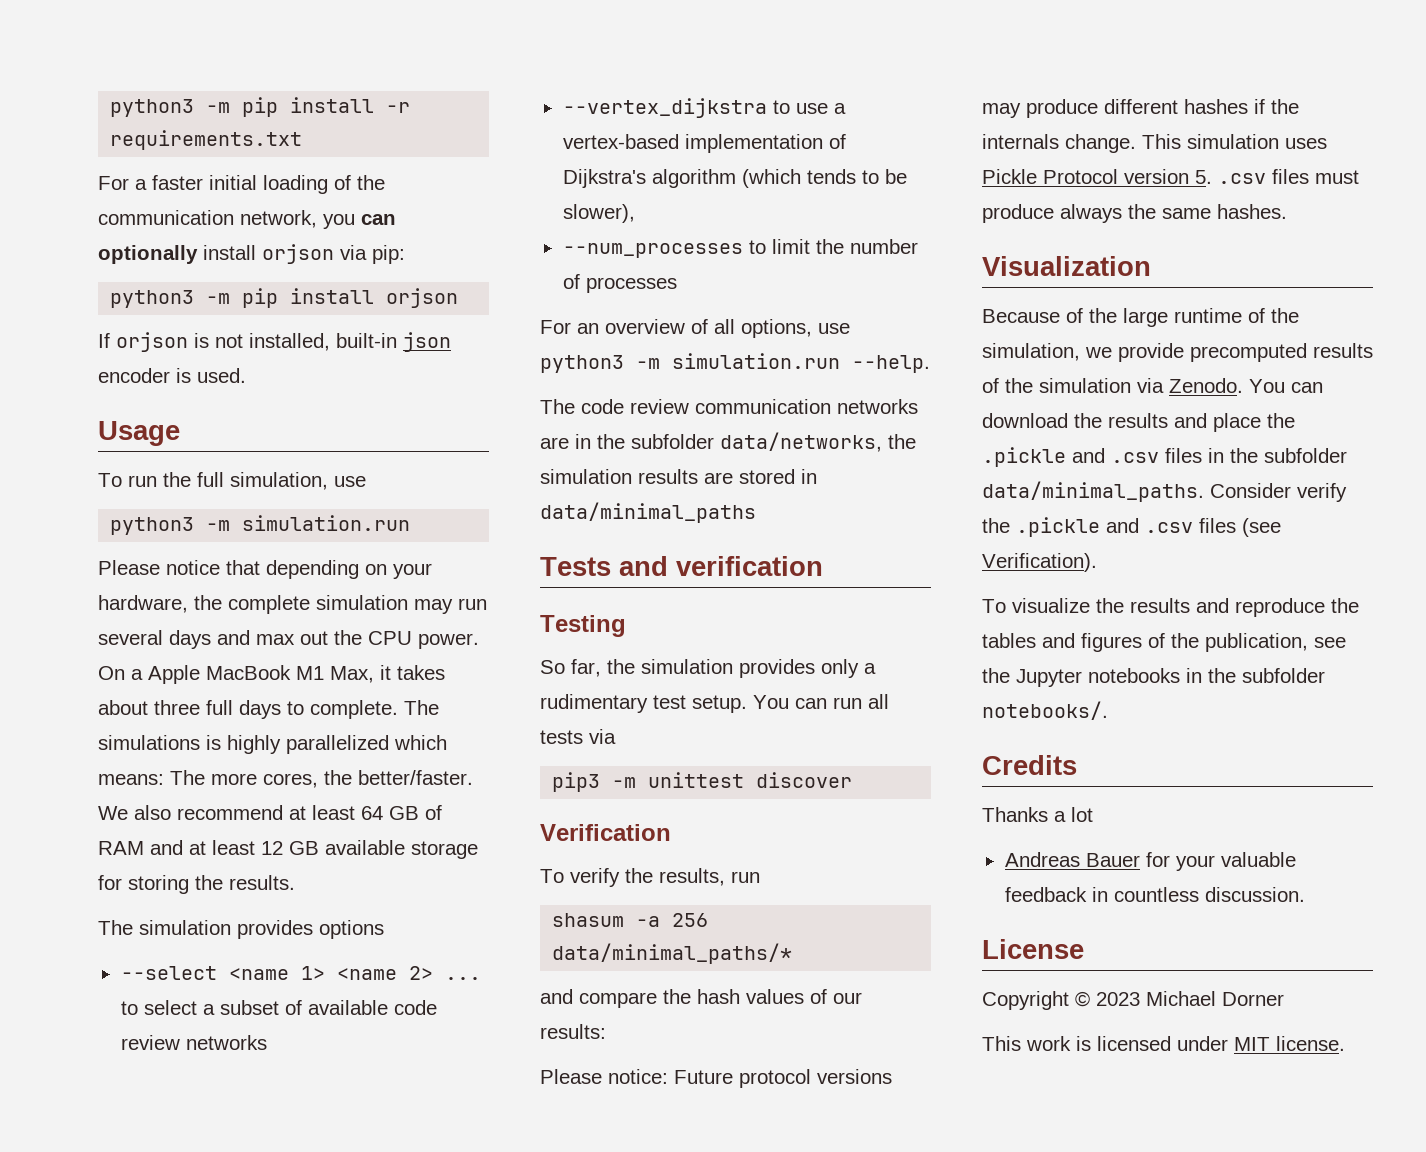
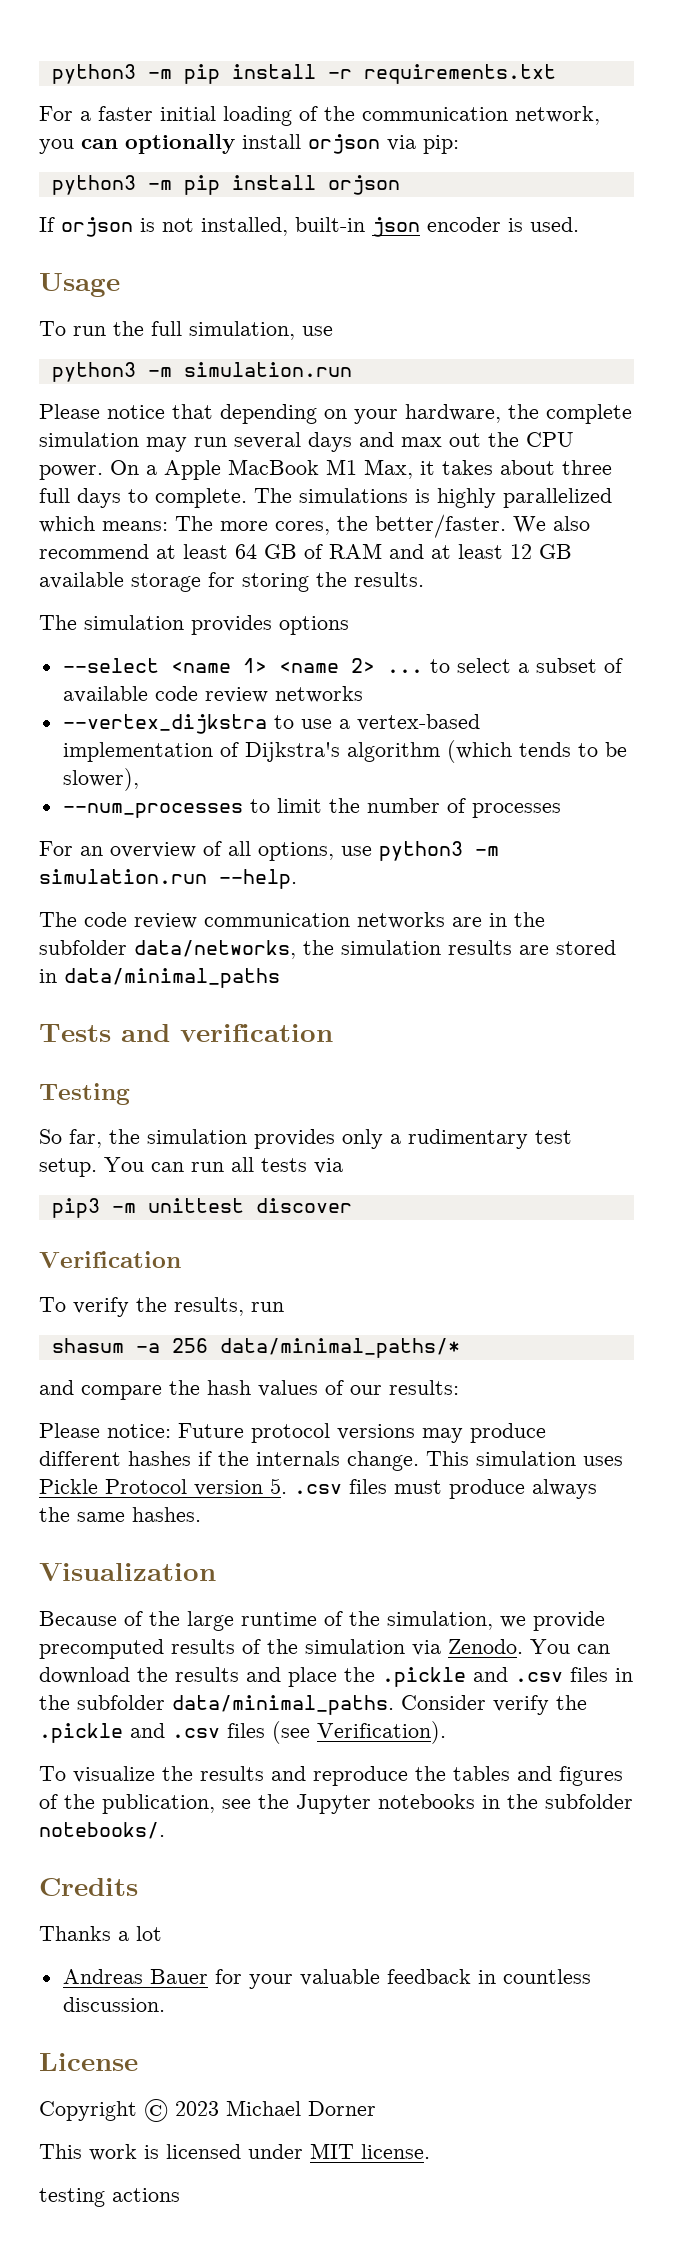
(1345, 1043) none -> [39,2188,180,2207] // testing actions

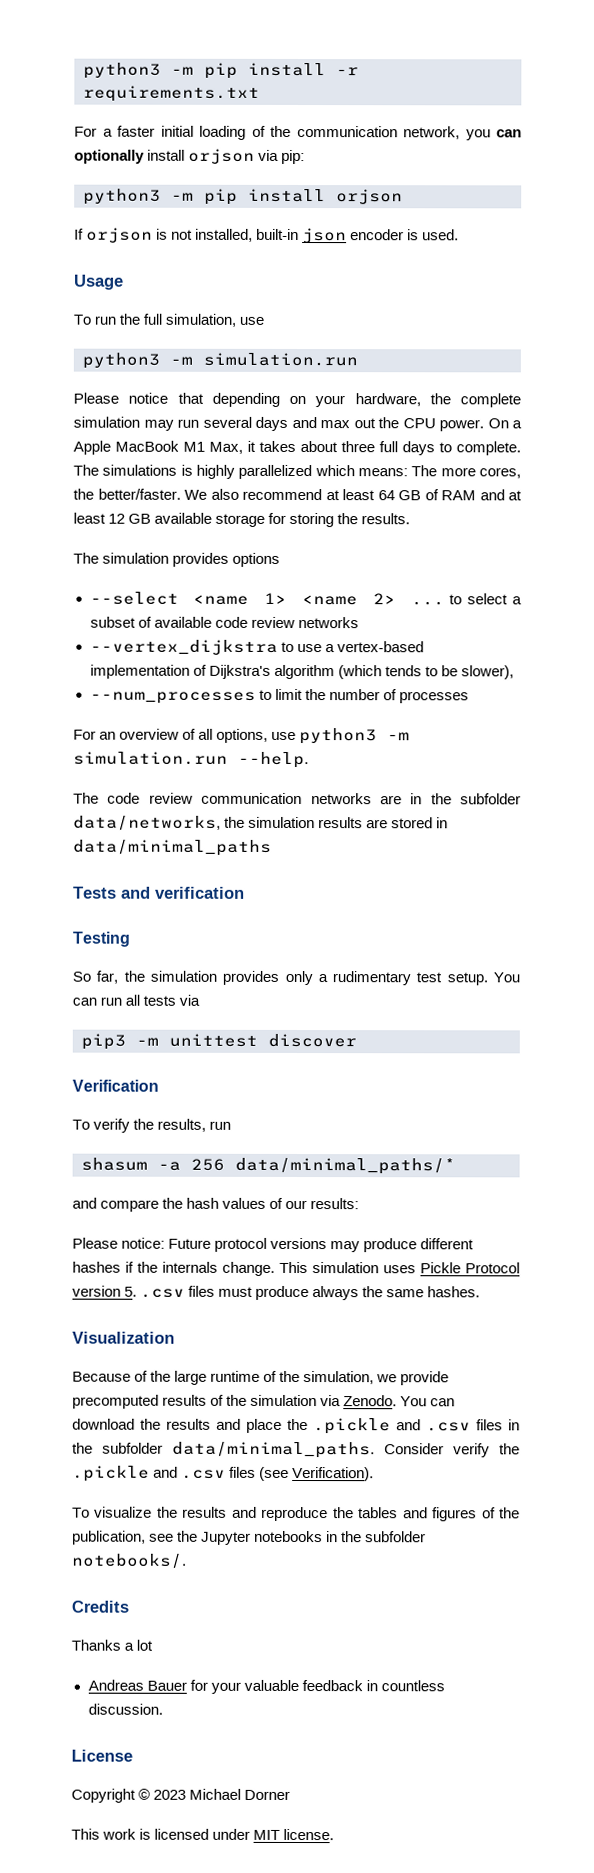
[39,2188,180,2207] // testing actions -> (335, 1834) none

